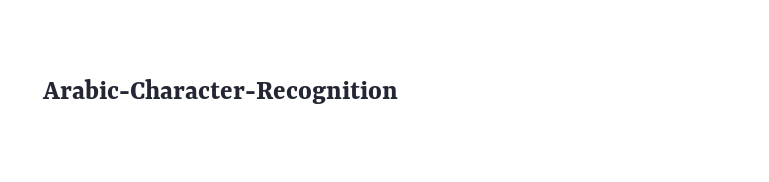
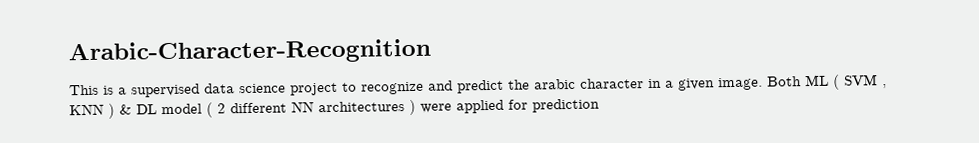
(398, 91) none -> [69,74,887,98] [69,98,600,119] // This is a supervised data science project to recognize and predict the arabic character in a given image. Both ML ( SVM , KNN ) & DL model ( 2 different NN architectures ) were applied for prediction

